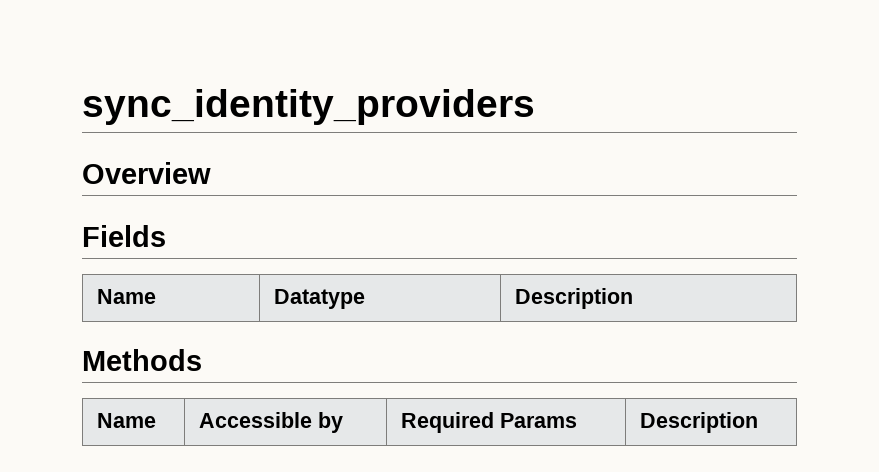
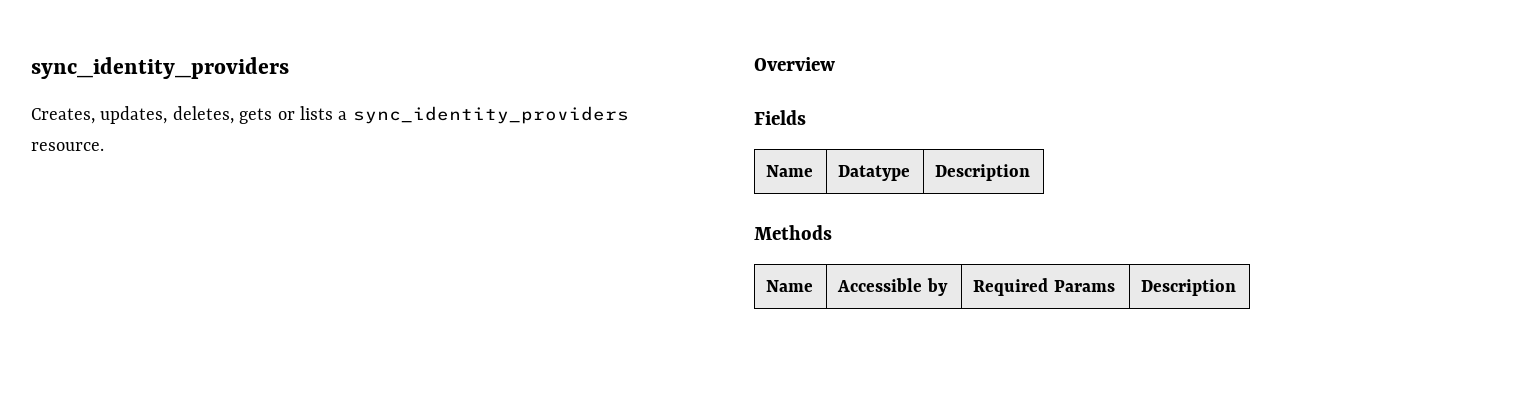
[82,89,535,125] sync_identity_providers -> [31,57,289,79] [31,106,629,124] [31,142,104,151] sync_identity_providers // Creates, updates, deletes, gets or lists a sync_identity_providers resource.

